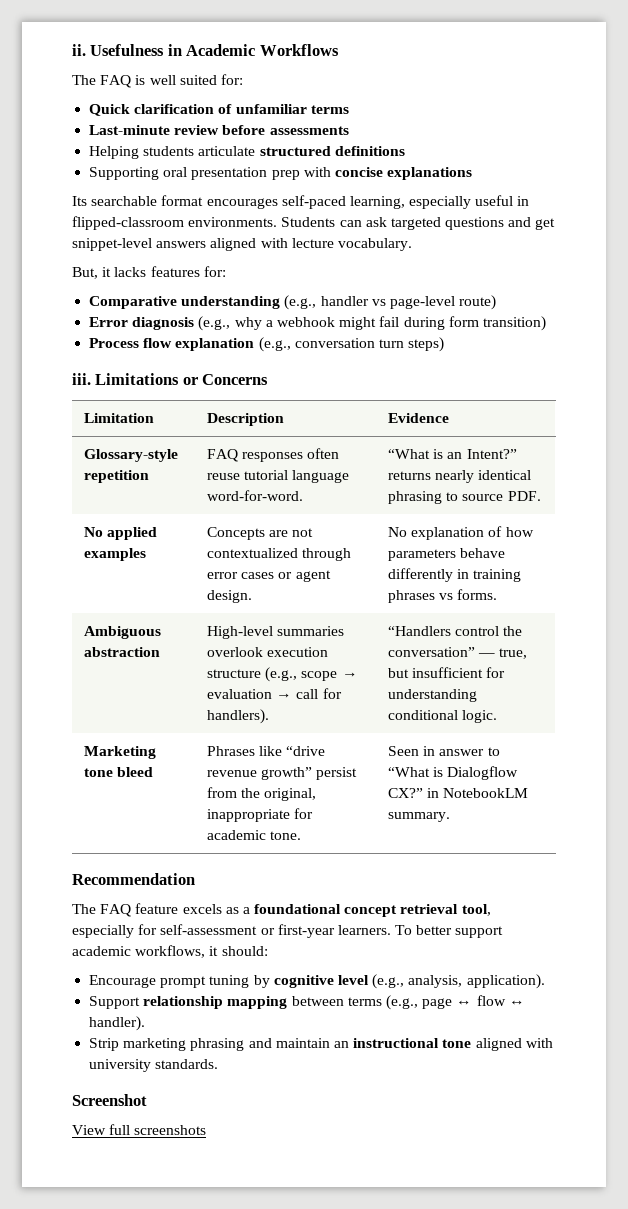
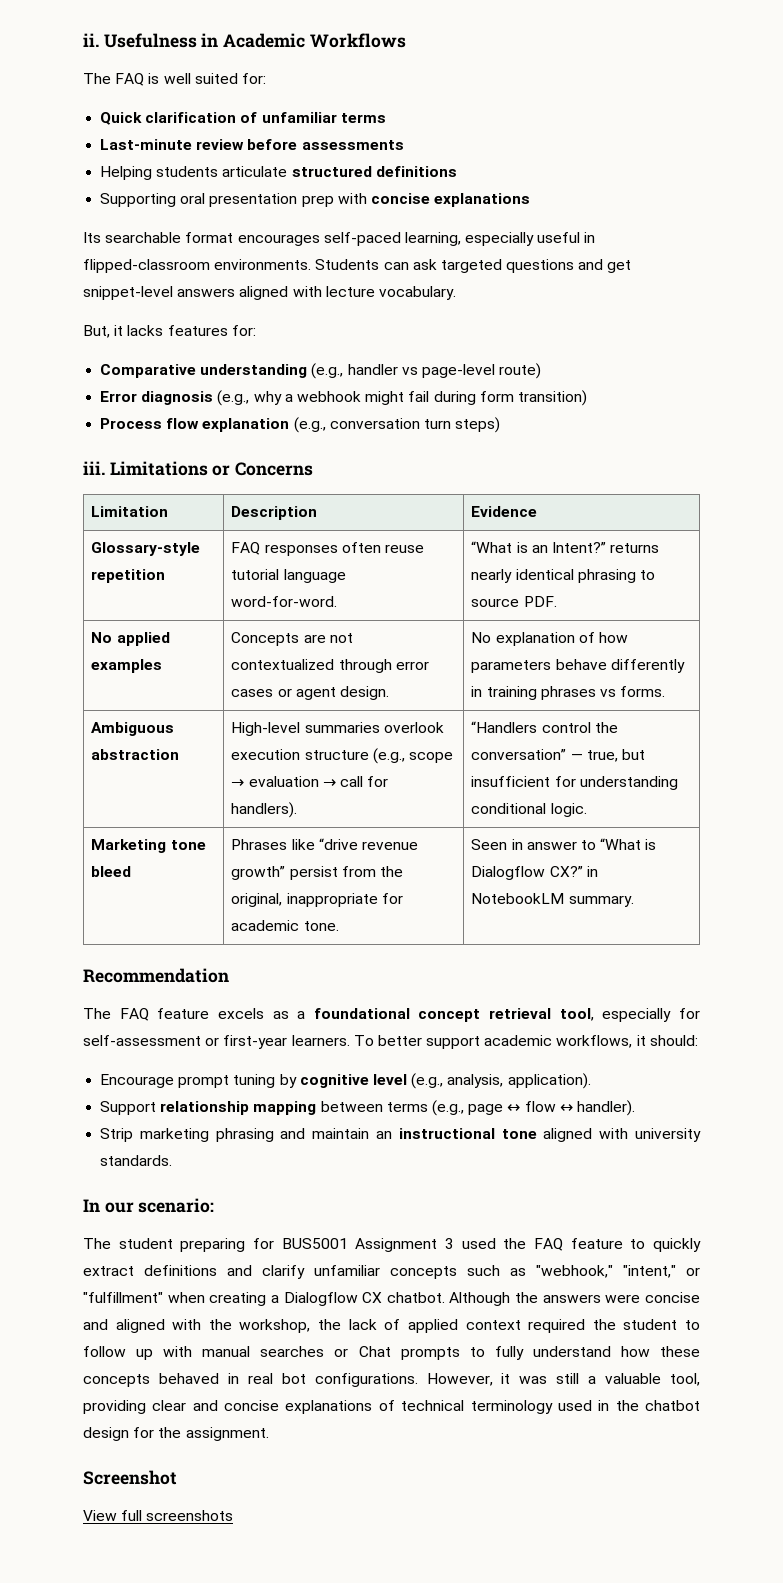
(219, 1064) none -> [83,1198,215,1213] [83,1238,701,1252] [83,1265,700,1279] [83,1292,700,1306] [83,1319,701,1333] [83,1346,700,1360] [83,1373,700,1387] [83,1400,701,1414] [83,1427,269,1441] // In our scenario: // The student preparing for BUS5001 Assignment 3 used the FAQ feature to quickly extract definitions and clarify unfamiliar concepts such as "webhook," "intent," or "fulfillment" when creating a Dialogflow CX chatbot. Although the answers were concise and aligned with the workshop, the lack of applied context required the student to follow up with manual searches or Chat prompts to fully understand how these concepts behaved in real bot configurations. However, it was still a valuable tool, providing clear and concise explanations of technical terminology used in the chatbot design for the assignment.

